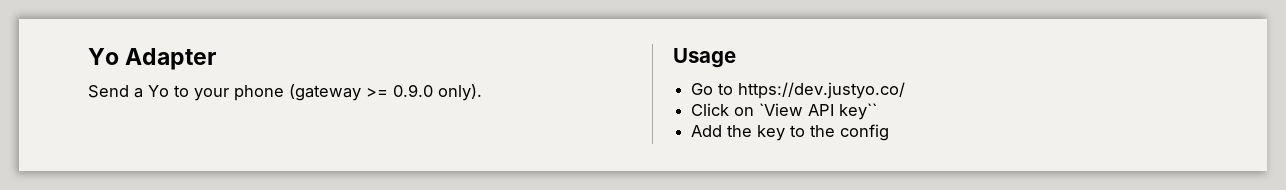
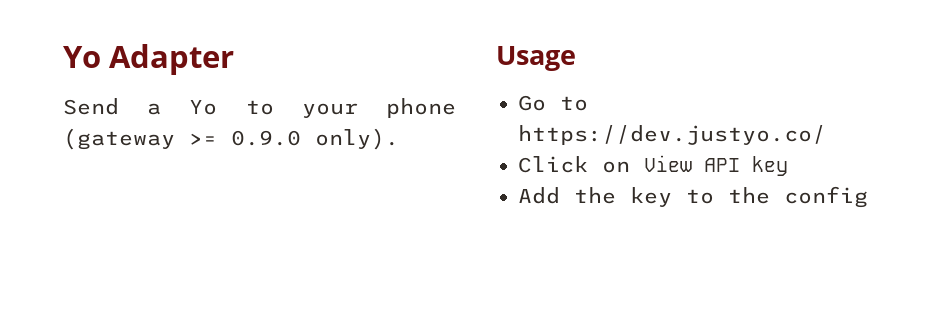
[759,103,878,120] `View API key`` -> [644,155,788,176] View API key

